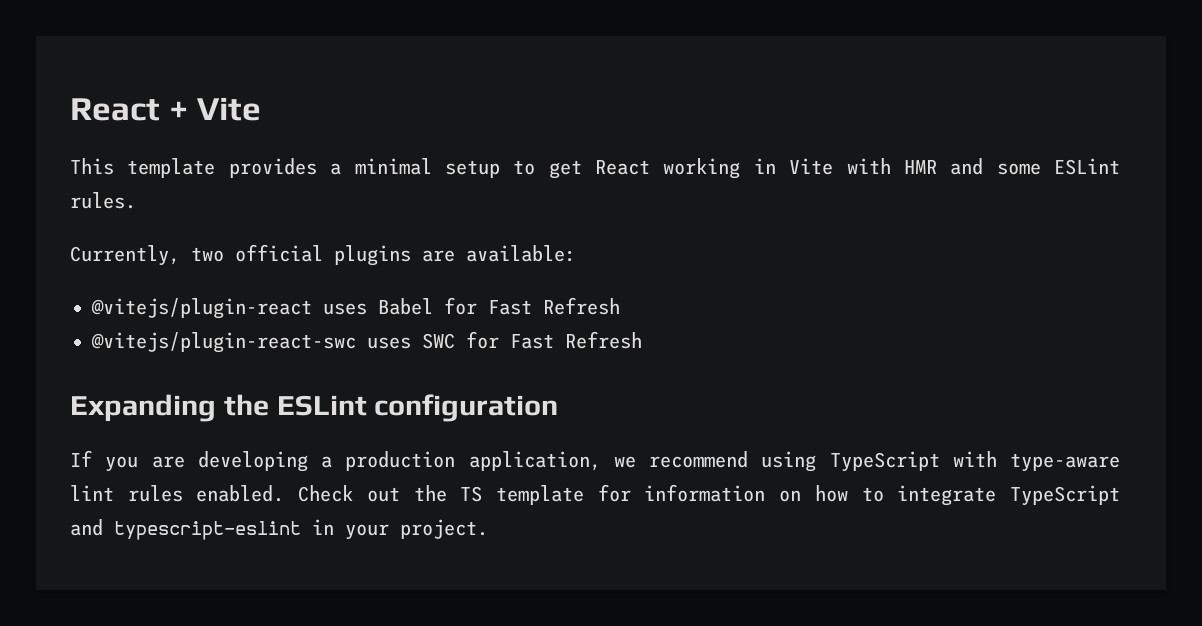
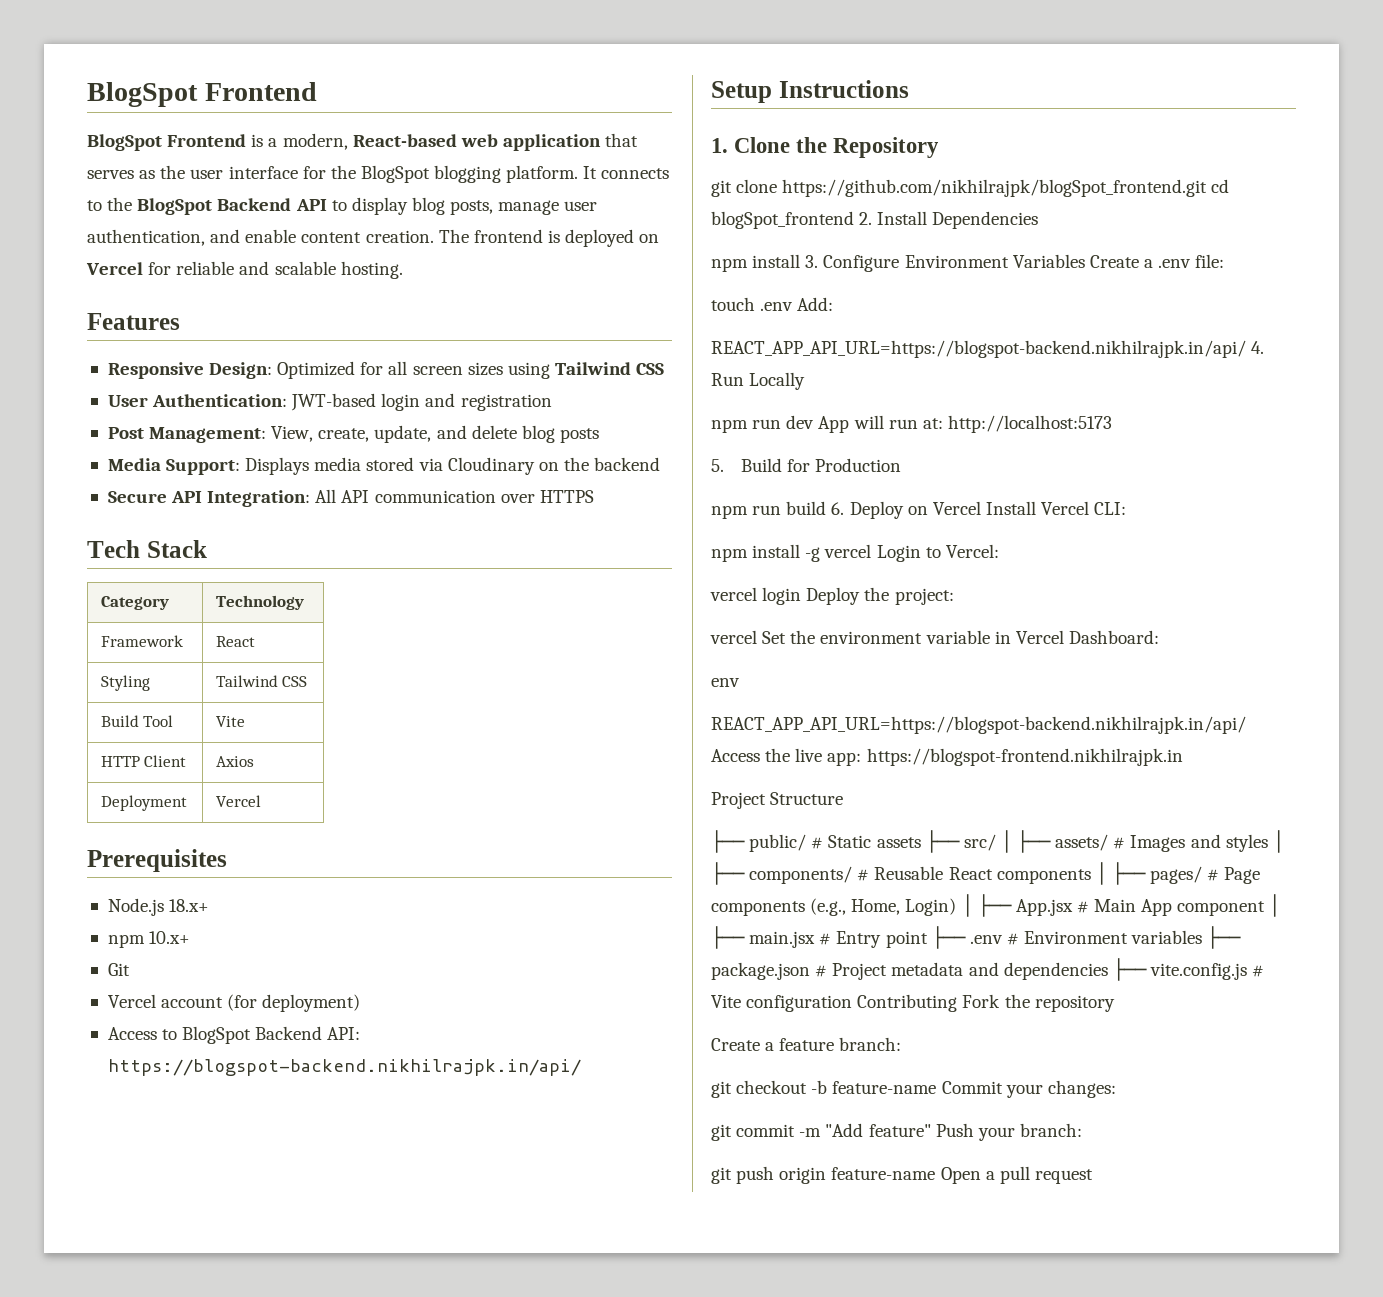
[70,97,262,121] [70,158,1120,179] [70,192,136,209] [70,244,576,266] [91,297,620,319] [91,331,642,353] [70,394,559,422] [70,450,1120,472] [70,484,1120,506] [70,519,488,540] React + Vite // This template provides a minimal setup to get React working in Vite with HMR and some ESLint rules. // Currently, two official plugins are available: // @vitejs/plugin-react uses Babel for Fast Refresh // @vitejs/plugin-react-swc uses SWC for Fast Refresh // Expanding the ESLint configuration // If you are developing a production application, we recommend using TypeScript with type-aware lint rules enabled. Check out the TS template for information on how to integrate TypeScript and typescript-eslint in your project. -> [87,82,317,107] [87,133,639,151] [87,165,670,183] [87,197,598,215] [87,229,660,247] [86,261,403,279] [87,313,180,330] [107,361,665,379] [107,393,552,411] [107,425,599,443] [107,457,661,475] [107,489,594,507] [87,540,207,558] [100,596,169,610] [215,595,304,610] [100,635,183,647] [215,636,255,647] [100,675,150,691] [215,675,308,687] [100,715,174,727] [215,716,245,727] [100,755,187,767] [215,756,254,767] [100,795,187,811] [215,795,261,807] [87,849,227,872] [107,898,210,916] [107,931,191,948] [107,963,130,976] [107,994,361,1012] [107,1026,361,1044] [107,1059,581,1076] [711,80,909,103] [711,137,940,158] [711,179,1230,197] [711,211,1039,229] [711,254,1225,272] [711,297,834,311] [711,340,1265,358] [711,372,806,390] [711,415,1112,433] [711,458,902,472] [711,501,1127,519] [711,544,999,562] [710,587,954,605] [710,630,1159,644] [711,678,740,687] [711,716,1246,734] [711,748,1183,766] [711,792,844,809] [711,830,1284,853] [711,862,1261,885] [711,894,1281,917] [711,926,1242,949] [711,958,1265,981] [711,994,1115,1012] [711,1037,902,1051] [711,1080,1116,1098] [711,1123,1082,1141] [711,1166,1093,1184] BlogSpot Frontend // BlogSpot Frontend is a modern, React-based web application that serves as the user interface for the BlogSpot blogging platform. It connects to the BlogSpot Backend API to display blog posts, manage user authentication, and enable content creation. The frontend is deployed on Vercel for reliable and scalable hosting. // Features // Responsive Design: Optimized for all screen sizes using Tailwind CSS // User Authentication: JWT-based login and registration // Post Management: View, create, update, and delete blog posts // Media Support: Displays media stored via Cloudinary on the backend // Secure API Integration: All API communication over HTTPS // Tech Stack // Category | Technology // Framework | React // Styling | Tailwind CSS // Build Tool | Vite // HTTP Client | Axios // Deployment | Vercel // Prerequisites // Node.js 18.x+ // npm 10.x+ // Git // Vercel account (for deployment) // Access to BlogSpot Backend API: https://blogspot-backend.nikhilrajpk.in/api/ // Setup Instructions // 1. Clone the Repository // git clone https://github.com/nikhilrajpk/blogSpot_frontend.git cd blogSpot_frontend 2. Install Dependencies // npm install 3. Configure Environment Variables Create a .env file: // touch .env Add: // REACT_APP_API_URL=https://blogspot-backend.nikhilrajpk.in/api/ 4. Run Locally // npm run dev App will run at: http://localhost:5173 // 5. Build for Production // npm run build 6. Deploy on Vercel Install Vercel CLI: // npm install -g vercel Login to Vercel: // vercel login Deploy the project: // vercel Set the environment variable in Vercel Dashboard: // env // REACT_APP_API_URL=https://blogspot-backend.nikhilrajpk.in/api/ Access the live app: https://blogspot-frontend.nikhilrajpk.in // Project Structure // ├── public/ # Static assets ├── src/ │ ├── assets/ # Images and styles │ ├── components/ # Reusable React components │ ├── pages/ # Page components (e.g., Home, Login) │ ├── App.jsx # Main App component │ ├── main.jsx # Entry point ├── .env # Environment variables ├── package.json # Project metadata and dependencies ├── vite.config.js # Vite configuration Contributing Fork the repository // Create a feature branch: // git checkout -b feature-name Commit your changes: // git commit -m "Add feature" Push your branch: // git push origin feature-name Open a pull request

